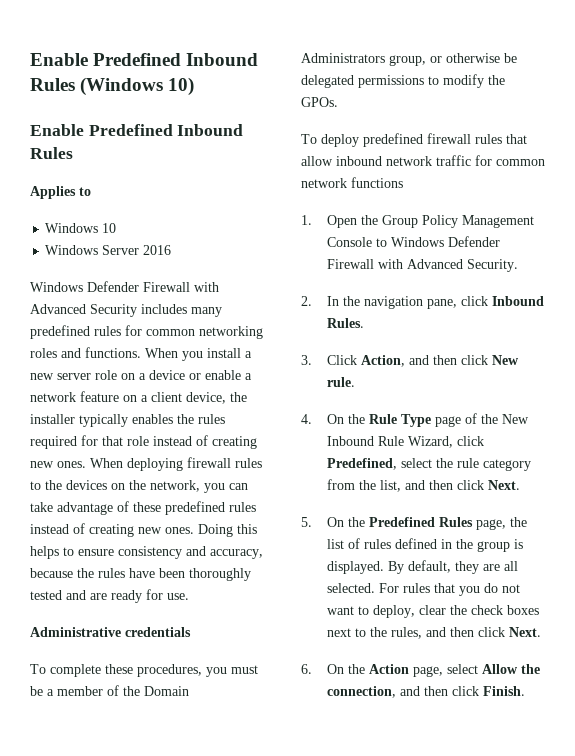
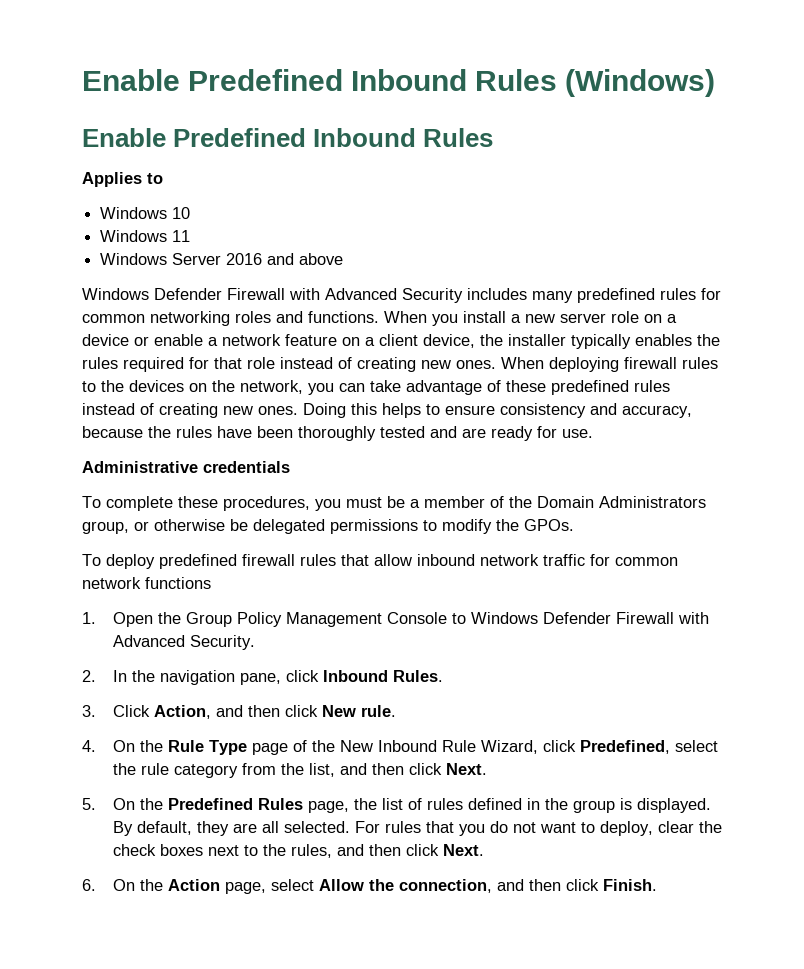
[30,53,259,66] [30,77,195,96] Enable Predefined Inbound Rules (Windows 10) -> [82,69,716,97] Enable Predefined Inbound Rules (Windows)
(117, 228) none -> [100,230,191,242] // Windows 11
(172, 250) none -> [267,253,344,265] and above

